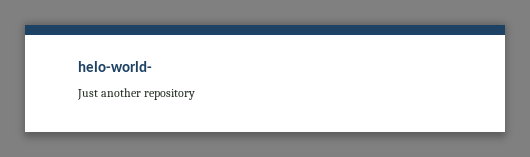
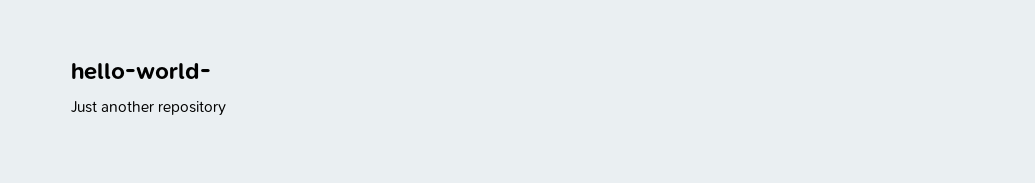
[78,61,152,72] helo-world- -> [71,63,211,80] hello-world-

